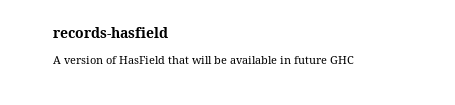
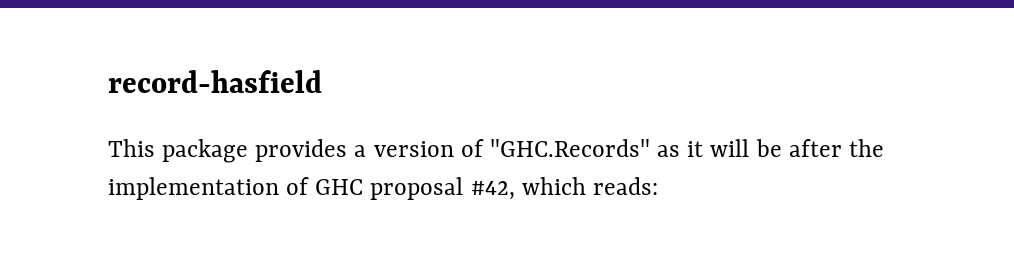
[53,27,168,38] [53,56,354,64] records-hasfield // A version of HasField that will be available in future GHC -> [108,70,322,93] [108,139,884,163] [108,177,658,200] record-hasfield // This package provides a version of "GHC.Records" as it will be after the implementation of GHC proposal #42, which reads:

